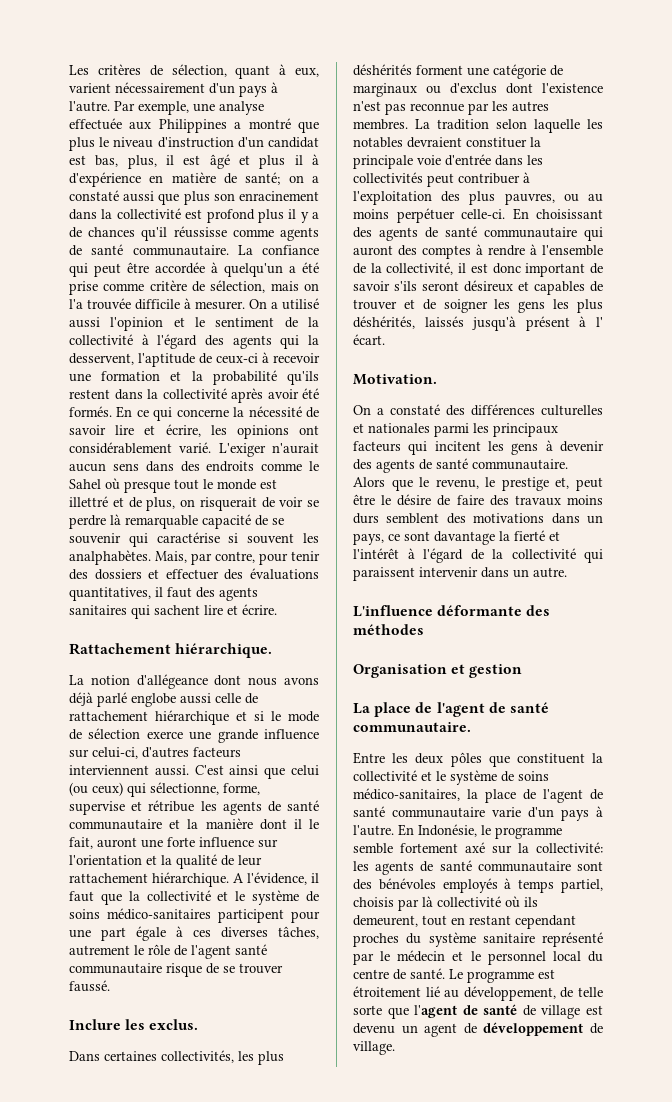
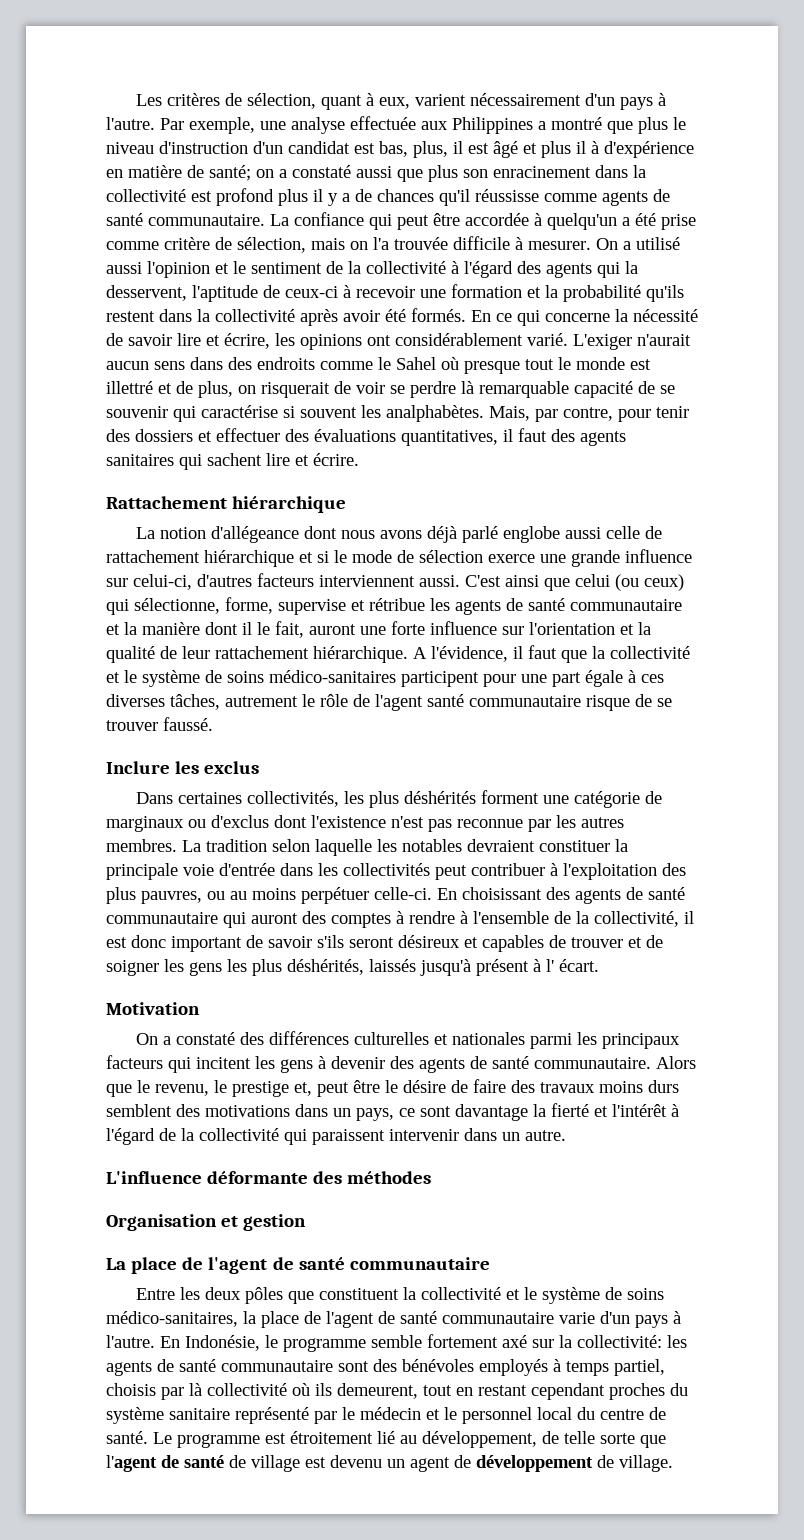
[175,643,273,658] hiérarchique. -> [232,496,347,513] hiérarchique
[149,1019,199,1030] exclus. -> [204,761,260,774] exclus
[353,374,437,385] Motivation. -> [106,1002,200,1015] Motivation
[353,722,471,732] communautaire. -> [349,1257,490,1270] communautaire

